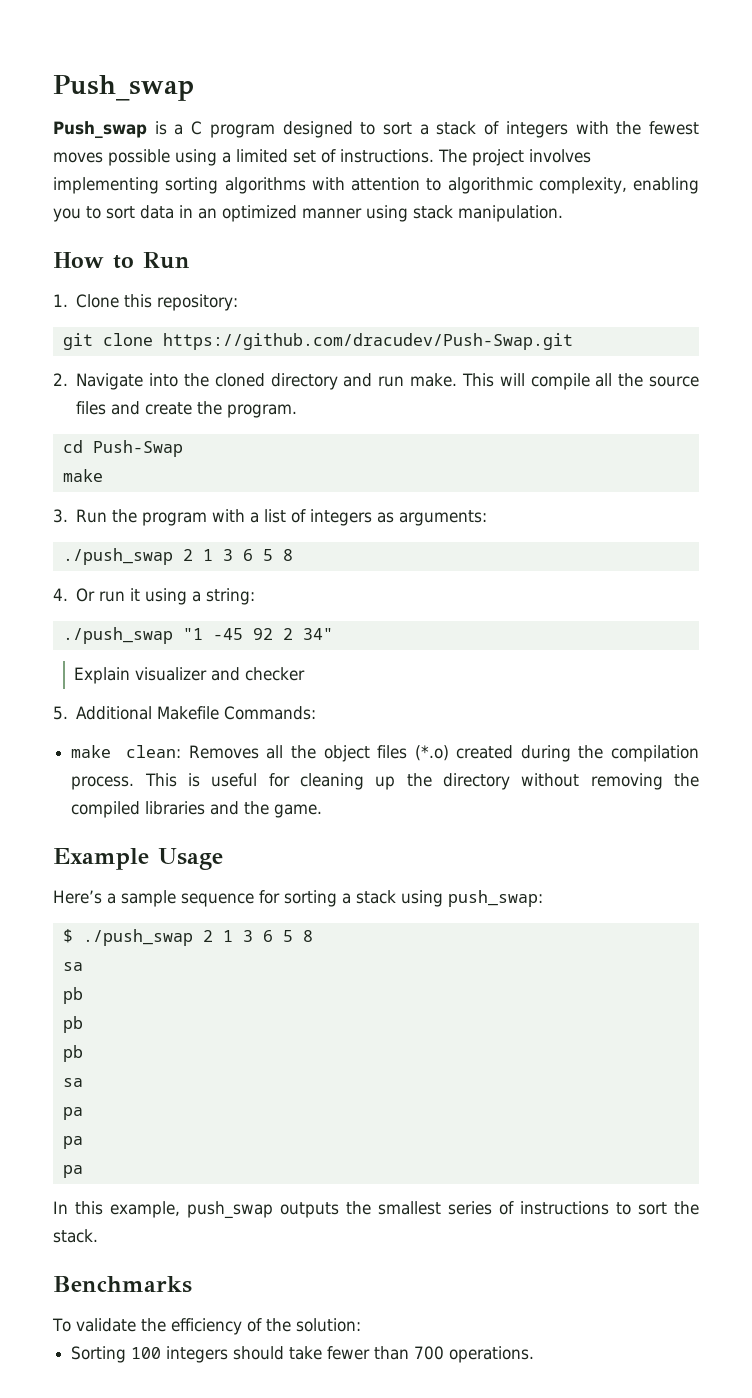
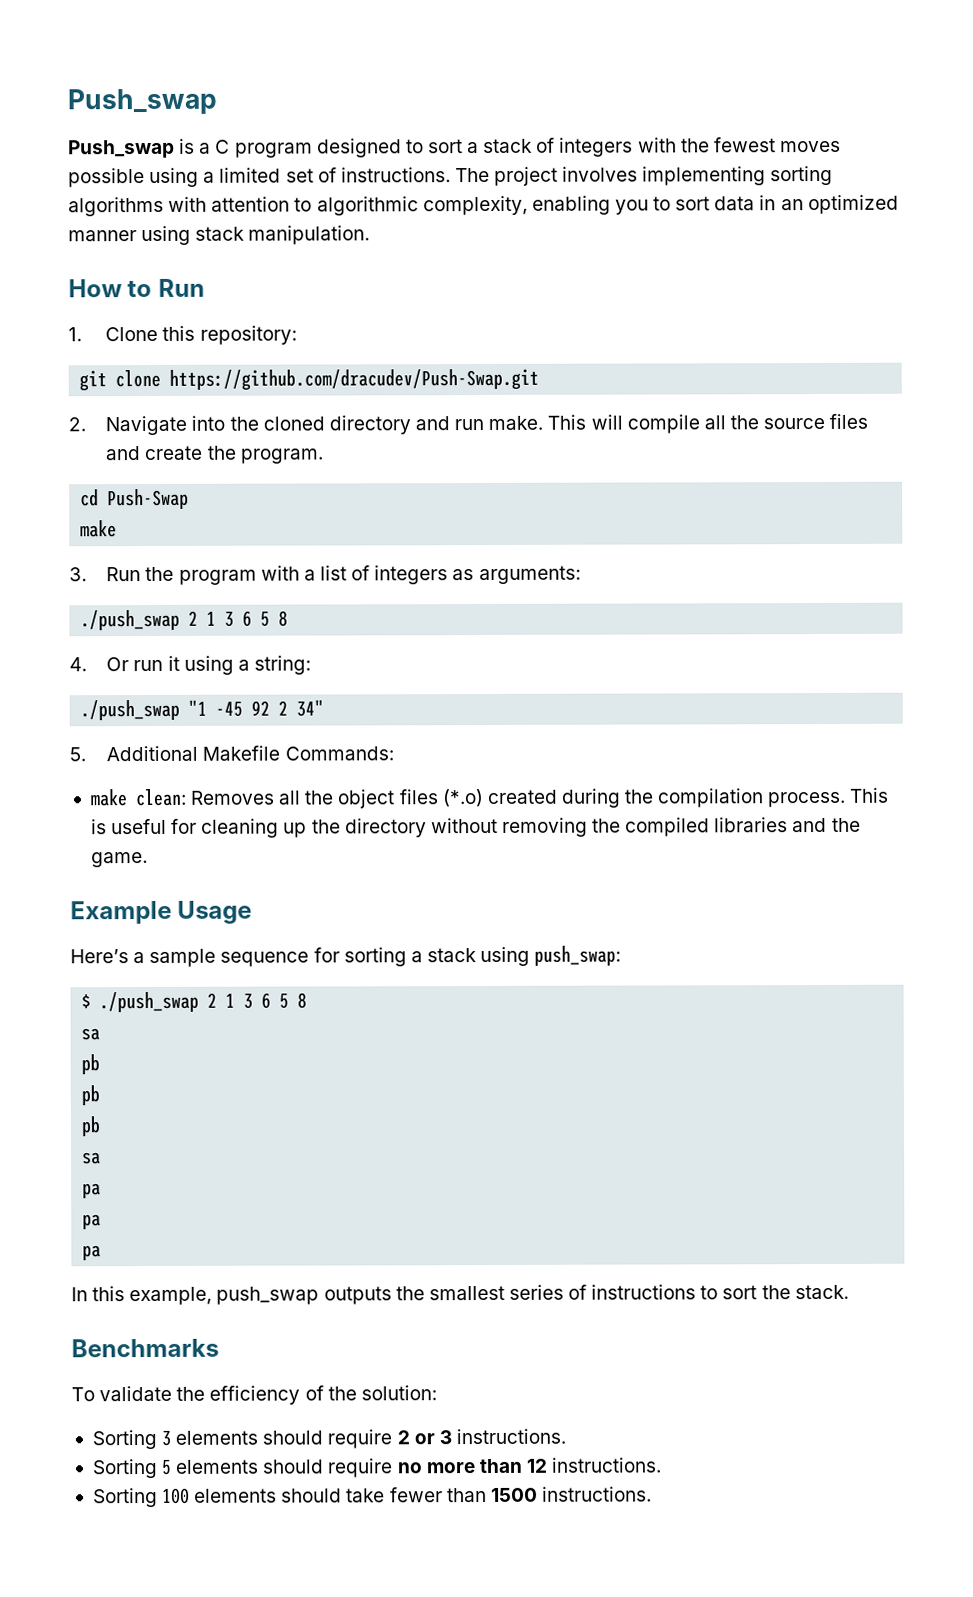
[74,667,306,684] // Explain visualizer and checker -> (325, 708) none
(361, 1325) none -> [91,1428,566,1450] [91,1457,663,1479] // Sorting 3 elements should require 2 or 3 instructions. // Sorting 5 elements should require no more than 12 instructions.
[166,1346,229,1363] integers -> [194,1488,278,1503] elements
[414,1346,535,1363] 700 operations. -> [490,1486,652,1502] 1500 instructions.

